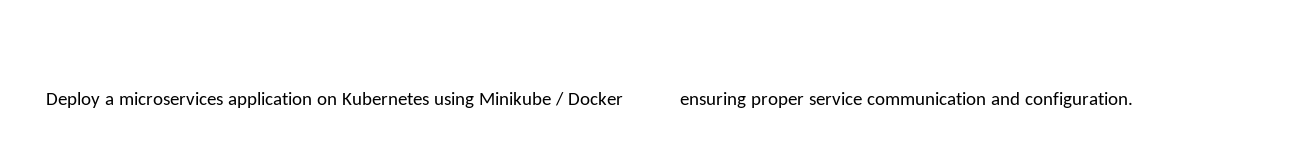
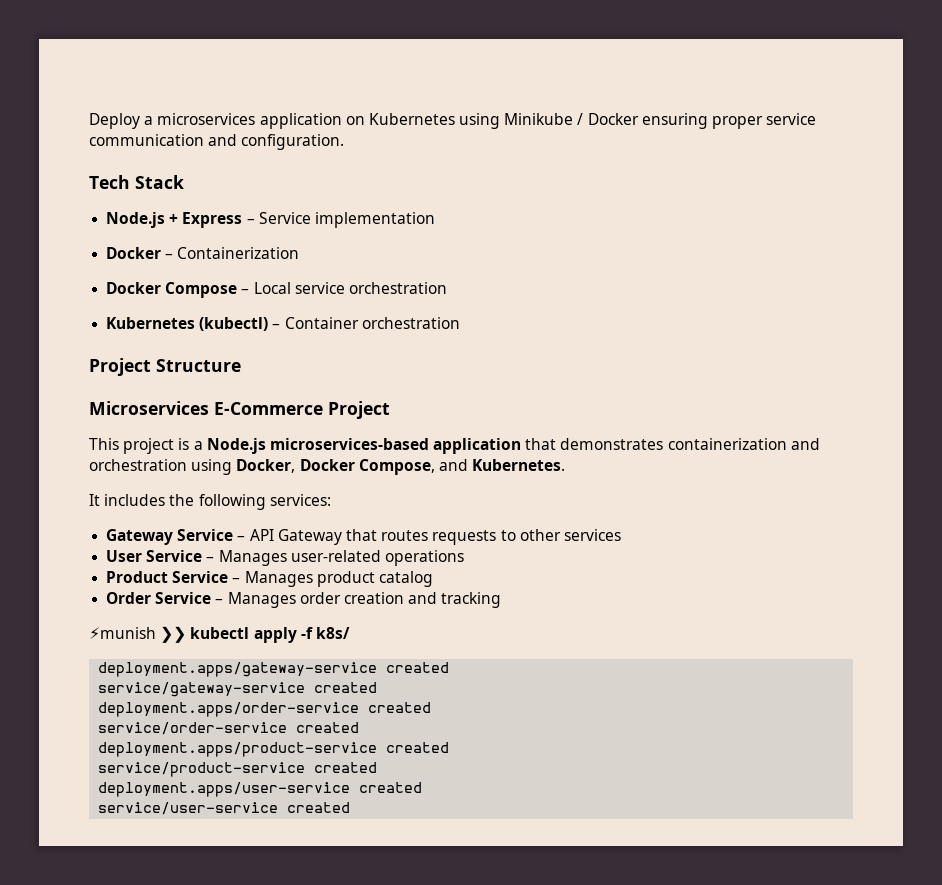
(1133, 100) none -> [89,175,184,189] [106,212,435,228] [106,247,300,259] [106,282,447,298] [106,317,460,331] [89,358,241,376] [89,401,390,419] [89,438,820,454] [89,459,566,475] [89,494,331,510] [106,529,621,545] [106,550,464,566] [106,571,433,587] [106,592,502,608] [89,626,350,643] [98,662,450,677] [98,682,378,697] [98,702,432,717] [98,722,360,735] [98,742,450,757] [98,762,378,777] [98,782,423,797] [98,802,351,815] // Tech Stack // Node.js + Express – Service implementation // Docker – Containerization // Docker Compose – Local service orchestration // Kubernetes (kubectl) – Container orchestration // Project Structure // Microservices E-Commerce Project // This project is a Node.js microservices-based application that demonstrates containerization and orchestration using Docker, Docker Compose, and Kubernetes. // It includes the following services: // Gateway Service – API Gateway that routes requests to other services // User Service – Manages user-related operations // Product Service – Manages product catalog // Order Service – Manages order creation and tracking // ⚡munish ❯❯ kubectl apply -f k8s/ // deployment.apps/gateway-service created // service/gateway-service created // deployment.apps/order-service created // service/order-service created // deployment.apps/product-service created // service/product-service created // deployment.apps/user-service created // service/user-service created

